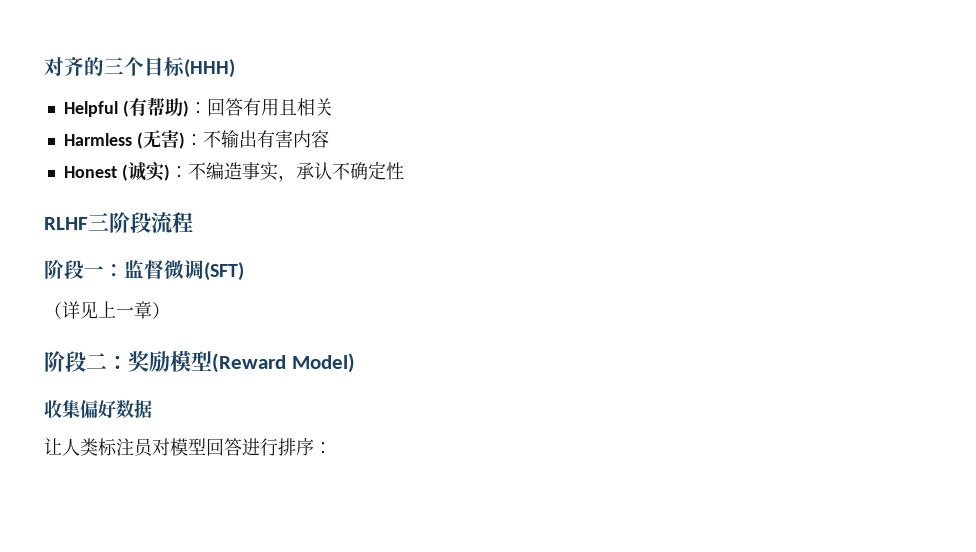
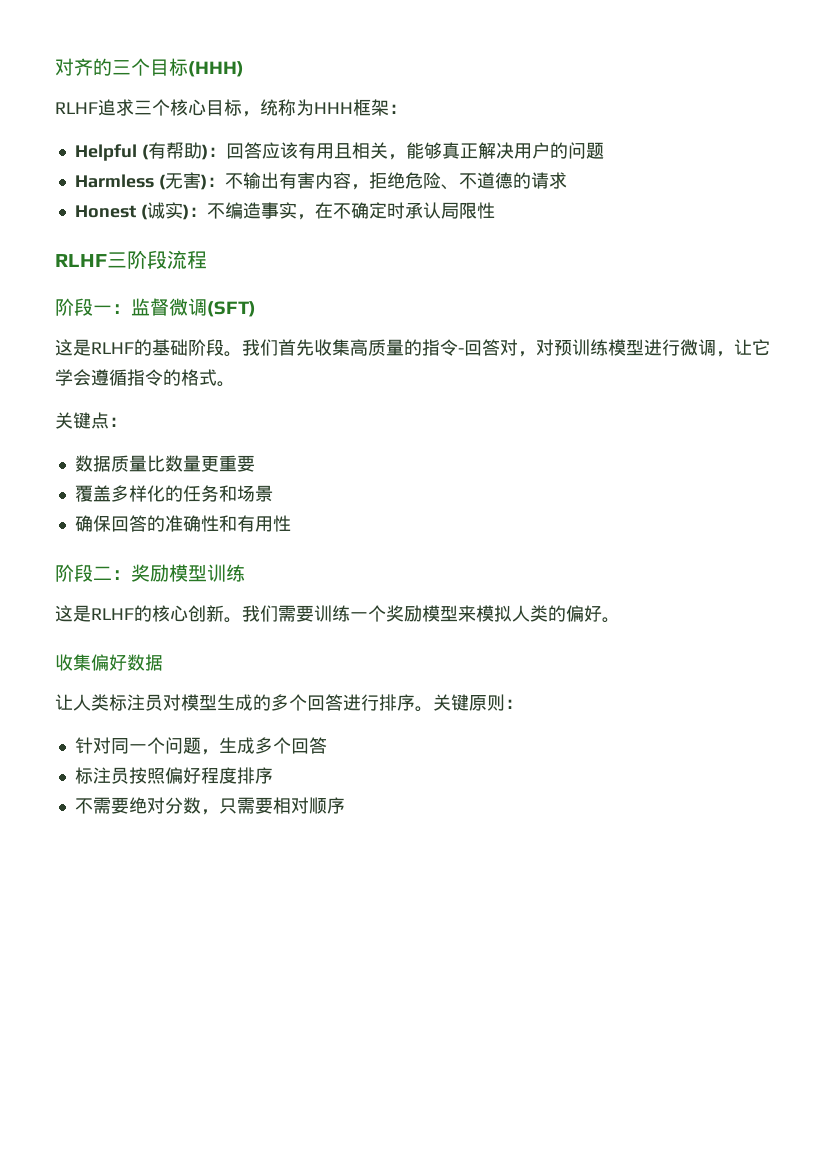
(235, 68) none -> [55,99,407,117] // RLHF追求三个核心目标，统称为HHH框架：
(243, 107) none -> [261,142,298,159] 应该
(333, 107) none -> [387,142,604,160] ，能够真正解决用户的问题
(329, 139) none -> [350,172,567,190] ，拒绝危险、不道德的请求
[295,161,386,180] 承认不确定 -> [314,202,477,219] 在不确定时承认局限
[44,301,170,319] [44,351,355,373] （详见上一章） // 阶段二：奖励模型(Reward Model) -> [55,339,770,357] [55,369,235,387] [55,412,127,429] [74,455,255,472] [74,485,273,502] [74,515,291,532] [55,564,245,582] [55,605,620,623] 这是RLHF的基础阶段。我们首先收集高质量的指令-回答对，对预训练模型进行微调，让它学会遵循指令的格式。 // 关键点： // 数据质量比数量更重要 // 覆盖多样化的任务和场景 // 确保回答的准确性和有用性 // 阶段二：奖励模型训练 // 这是RLHF的核心创新。我们需要训练一个奖励模型来模拟人类的偏好。
(206, 446) none -> [217,694,307,711] 生成的多个
[314,442,332,454] ： -> [415,694,523,712] [74,737,327,755] [74,767,273,784] [74,797,345,815] 。关键原则： // 针对同一个问题，生成多个回答 // 标注员按照偏好程度排序 // 不需要绝对分数，只需要相对顺序

